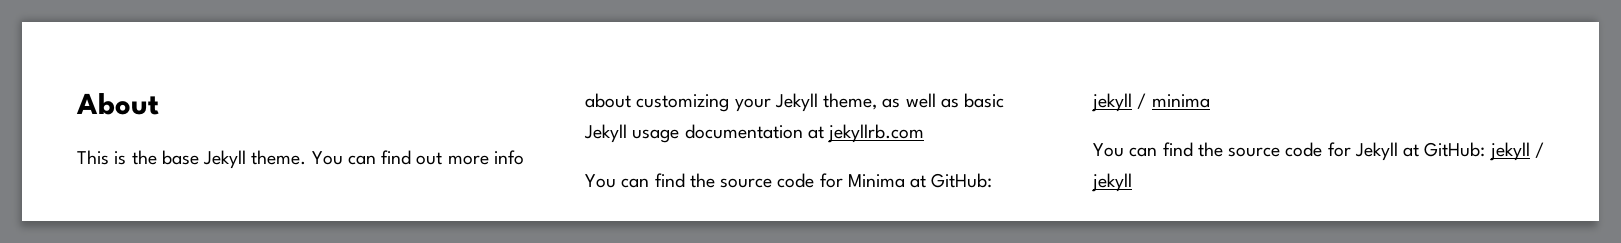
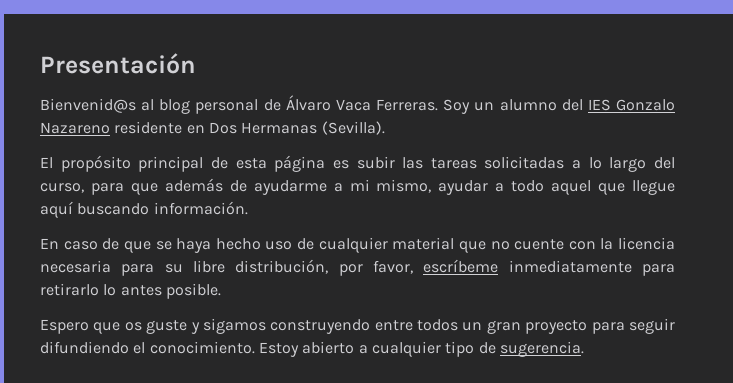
[76,93,159,115] [77,150,524,169] [585,93,1005,112] [584,124,925,143] [585,173,993,188] [1091,93,1210,112] [1093,142,1544,161] [1091,173,1132,192] About // This is the base Jekyll theme. You can find out more info about customizing your Jekyll theme, as well as basic Jekyll usage documentation at jekyllrb.com // You can find the source code for Minima at GitHub: jekyll / minima // You can find the source code for Jekyll at GitHub: jekyll / jekyll -> [40,53,196,74] [40,95,675,114] [40,121,385,135] [40,155,675,172] [40,178,676,195] [40,201,248,218] [40,237,675,253] [40,259,675,276] [40,283,221,299] [40,318,676,334] [40,341,584,357] Presentación // Bienvenid@s al blog personal de Álvaro Vaca Ferreras. Soy un alumno del IES Gonzalo Nazareno residente en Dos Hermanas (Sevilla). // El propósito principal de esta página es subir las tareas solicitadas a lo largo del curso, para que además de ayudarme a mi mismo, ayudar a todo aquel que llegue aquí buscando información. // En caso de que se haya hecho uso de cualquier material que no cuente con la licencia necesaria para su libre distribución, por favor, escríbeme inmediatamente para retirarlo lo antes posible. // Espero que os guste y sigamos construyendo entre todos un gran proyecto para seguir difundiendo el conocimiento. Estoy abierto a cualquier tipo de sugerencia.

